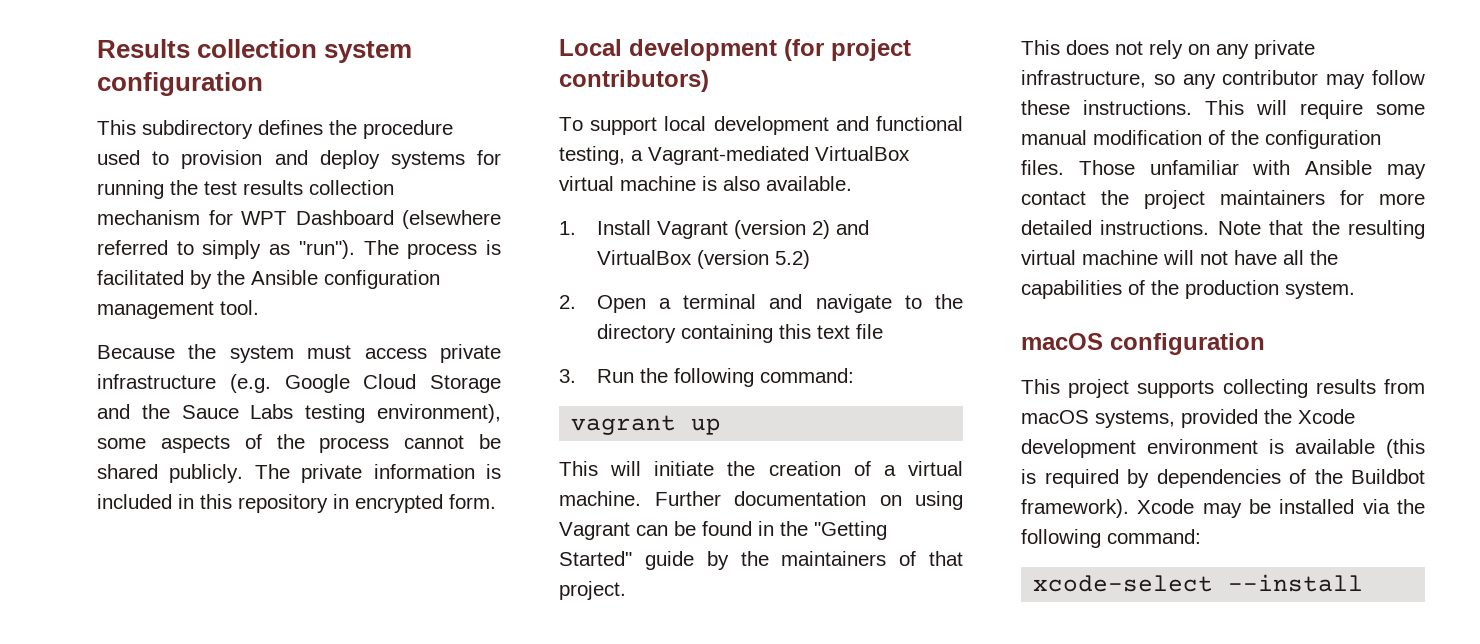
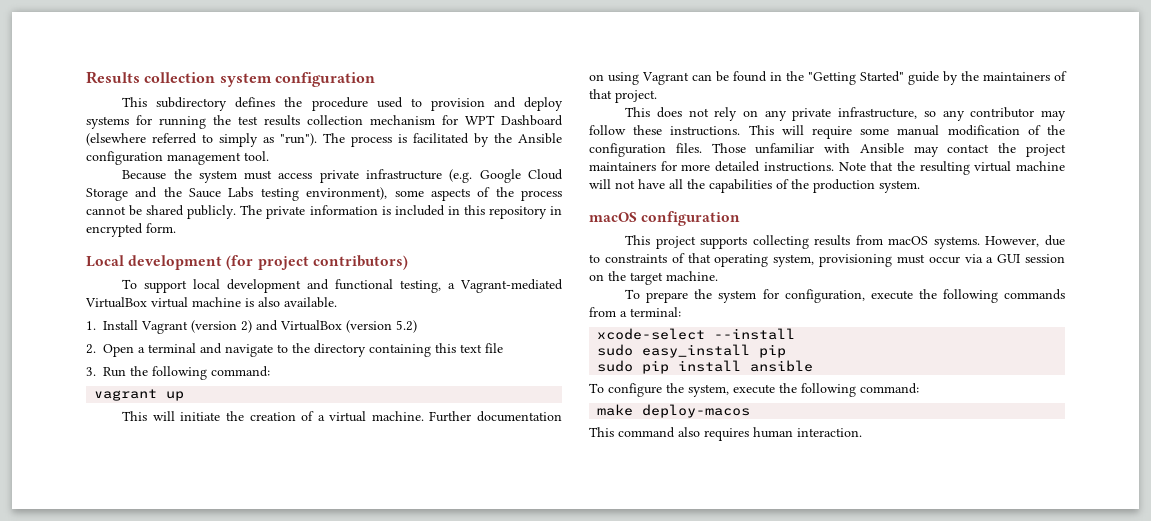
[1095,409,1355,428] [1021,439,1425,458] [1021,469,1425,488] [1021,499,1425,518] [1021,529,1201,548] [1033,574,1364,592] systems, provided the Xcode development environment is available (this is required by dependencies of the Buildbot framework). Xcode may be installed via the following command: // xcode-select --install -> [933,235,1065,249] [589,253,1065,267] [589,271,718,285] [625,289,1065,303] [589,307,681,317] [597,328,796,340] [597,344,787,358] [597,360,814,374] [589,383,919,397] [597,404,751,418] [589,427,862,441] systems. However, due to constraints of that operating system, provisioning must occur via a GUI session on the target machine. // To prepare the system for configuration, execute the following commands from a terminal: // xcode-select --install // sudo easy_install pip // sudo pip install ansible // To configure the system, execute the following command: // make deploy-macos // This command also requires human interaction.

